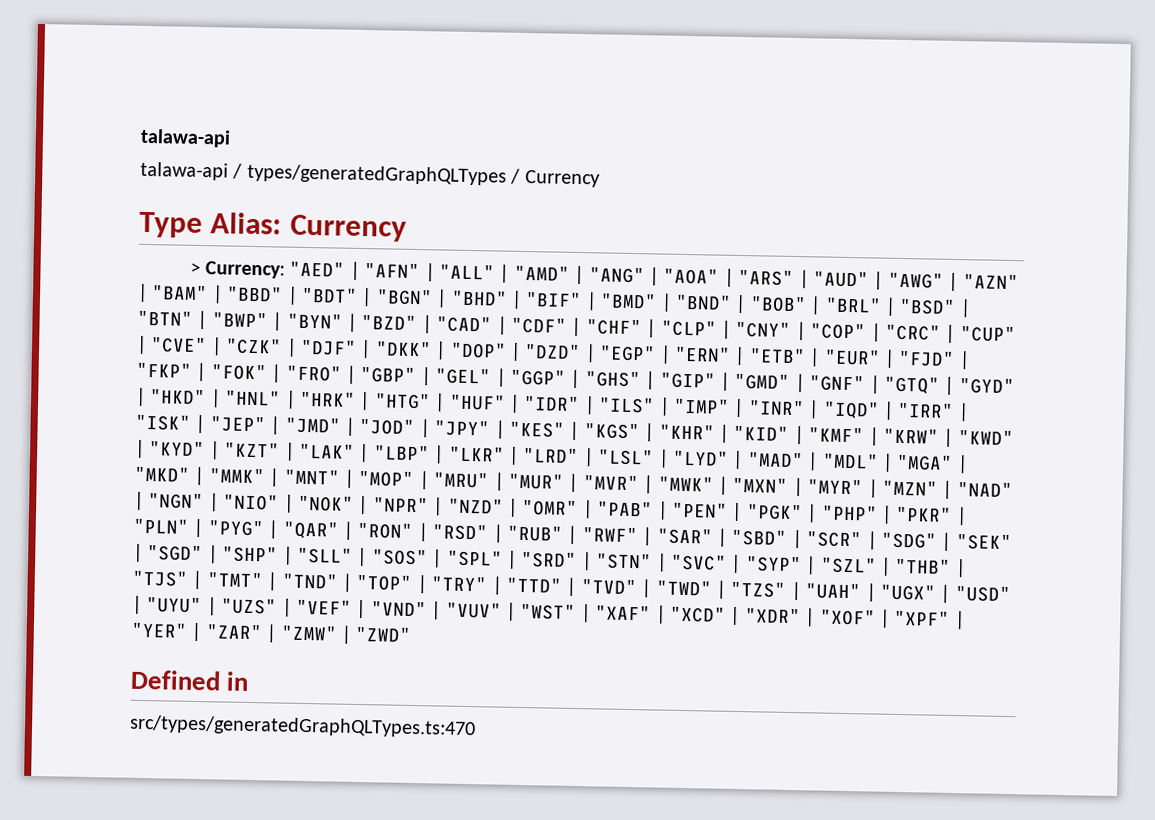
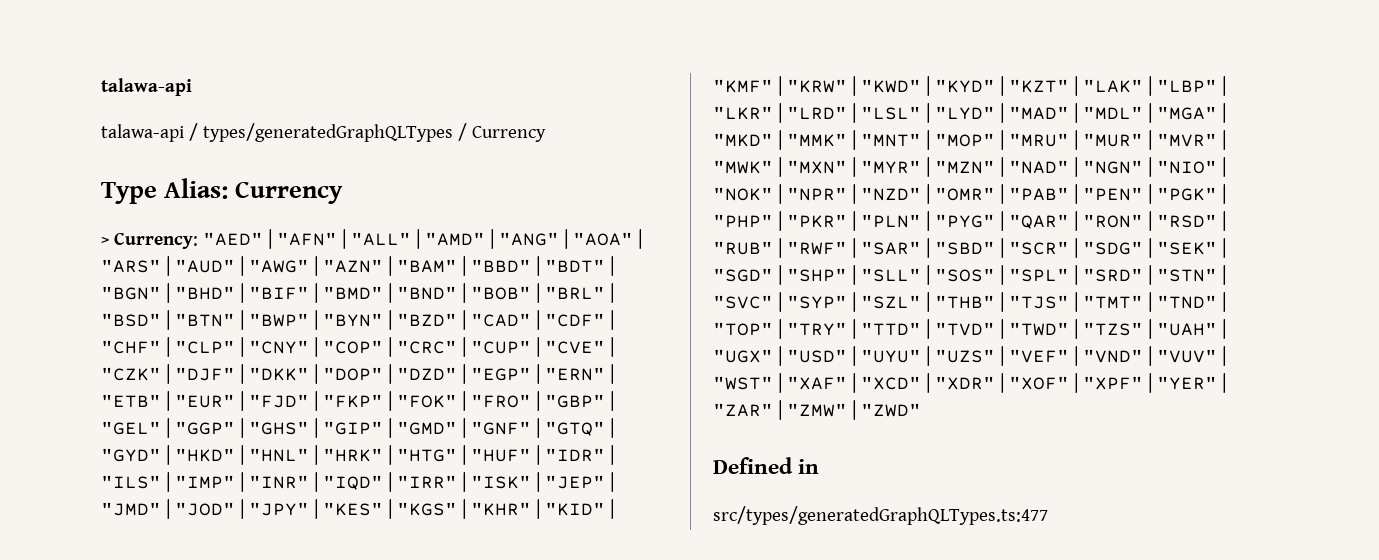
[129,714,476,739] src/types/generatedGraphQLTypes.ts:470 -> [713,506,1048,525] src/types/generatedGraphQLTypes.ts:477

